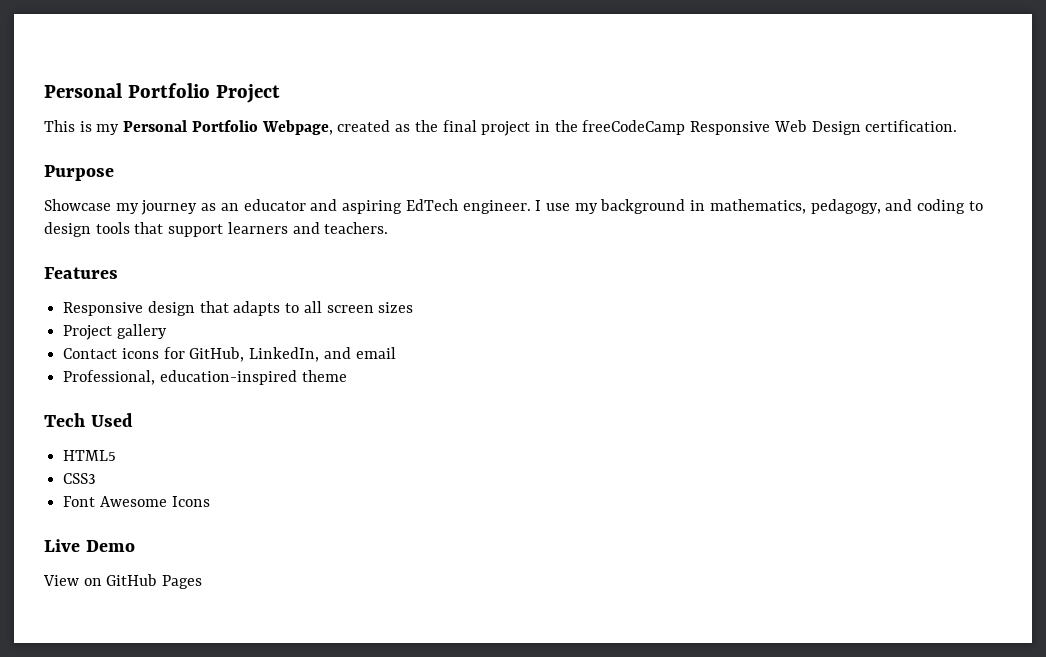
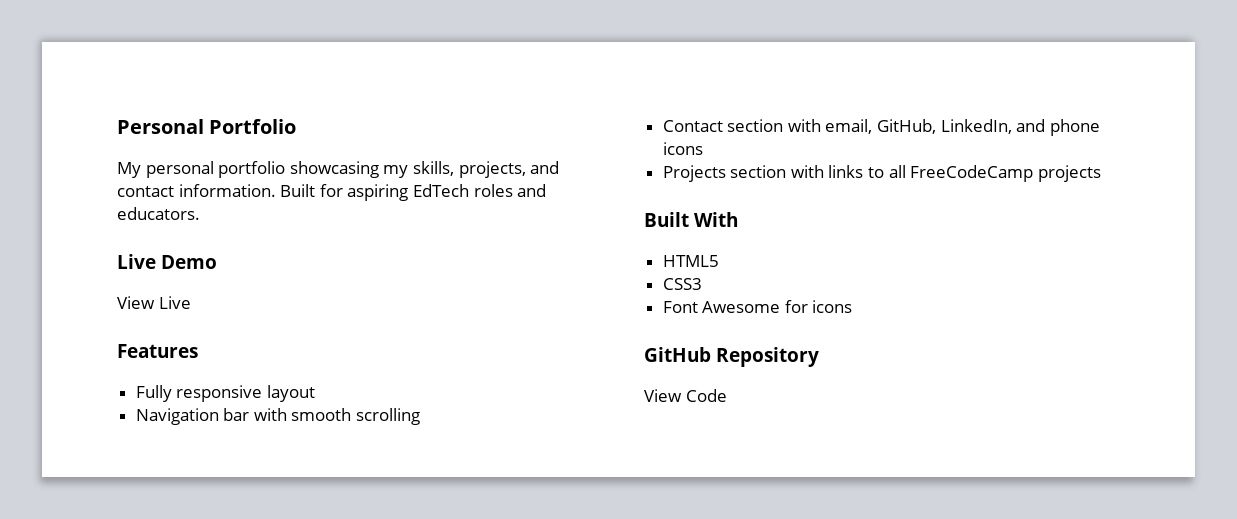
[44,83,280,103] [44,120,958,136] [44,165,114,181] [44,199,983,215] [44,222,389,237] [44,267,118,279] [63,301,414,316] [63,324,167,340] [63,347,396,362] [63,370,347,385] [44,413,133,427] [63,450,117,461] [63,473,97,484] [63,496,210,507] [44,539,135,552] [43,574,203,589] Personal Portfolio Project // This is my Personal Portfolio Webpage, created as the final project in the freeCodeCamp Responsive Web Design certification. // Purpose // Showcase my journey as an educator and aspiring EdTech engineer. I use my background in mathematics, pedagogy, and coding to design tools that support learners and teachers. // Features // Responsive design that adapts to all screen sizes // Project gallery // Contact icons for GitHub, LinkedIn, and email // Professional, education-inspired theme // Tech Used // HTML5 // CSS3 // Font Awesome Icons // Live Demo // View on GitHub Pages -> [117,119,297,134] [117,161,560,178] [117,184,547,201] [117,207,200,220] [117,254,217,269] [117,296,191,309] [117,344,198,358] [135,385,315,402] [135,408,421,425] [662,119,1100,136] [662,142,703,155] [662,165,1101,182] [644,212,738,227] [662,255,719,267] [662,278,702,290] [662,300,853,313] [644,347,819,367] [644,389,727,402] Personal Portfolio // My personal portfolio showcasing my skills, projects, and contact information. Built for aspiring EdTech roles and educators. // Live Demo // View Live // Features // Fully responsive layout // Navigation bar with smooth scrolling // Contact section with email, GitHub, LinkedIn, and phone icons // Projects section with links to all FreeCodeCamp projects // Built With // HTML5 // CSS3 // Font Awesome for icons // GitHub Repository // View Code

